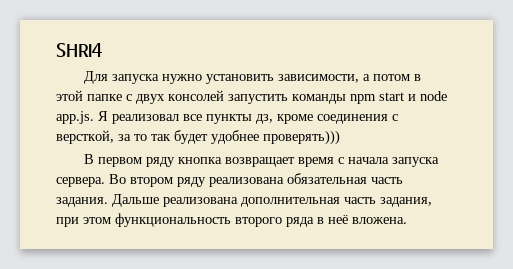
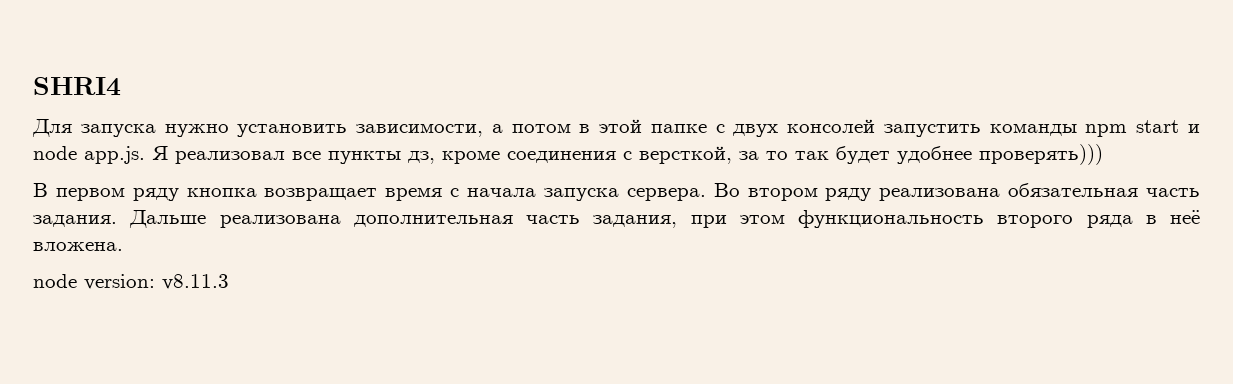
(407, 220) none -> [33,274,229,290] // node version: v8.11.3

